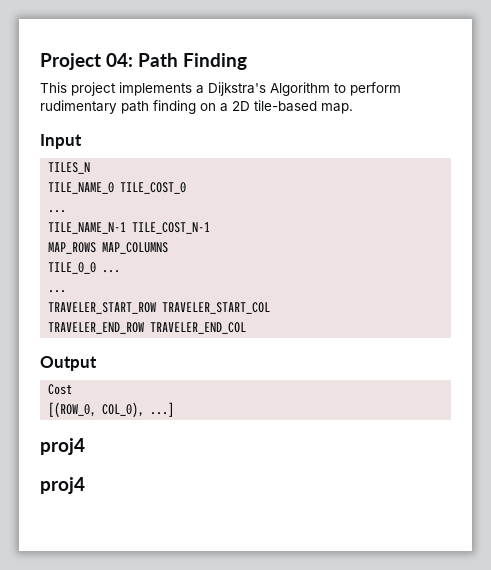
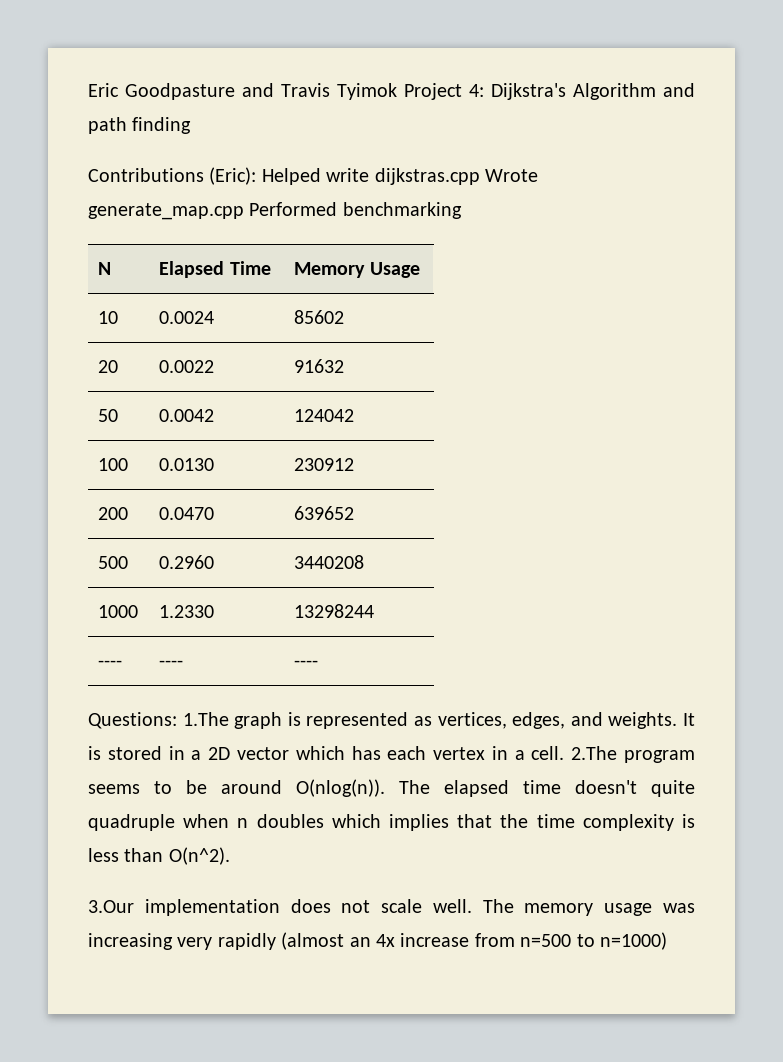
[40,53,248,70] [40,82,401,96] [40,100,353,114] [40,134,82,149] [48,162,91,174] [48,182,187,194] [48,210,67,213] [48,222,211,234] [48,242,169,254] [48,262,121,274] [48,290,67,293] [48,302,271,314] [48,322,247,334] [40,356,97,371] [48,384,73,395] [48,402,175,418] [40,438,85,455] [40,477,85,494] Project 04: Path Finding // This project implements a Dijkstra's Algorithm to perform rudimentary path finding on a 2D tile-based map. // Input // TILES_N // TILE_NAME_0 TILE_COST_0 // ... // TILE_NAME_N-1 TILE_COST_N-1 // MAP_ROWS MAP_COLUMNS // TILE_0_0 ... // ... // TRAVELER_START_ROW TRAVELER_START_COL // TRAVELER_END_ROW TRAVELER_END_COL // Output // Cost // [(ROW_0, COL_0), ...] // proj4 // proj4 -> [88,83,695,100] [88,117,192,134] [88,167,538,185] [88,202,462,220] [98,262,112,275] [159,261,271,278] [294,262,420,278] [98,311,119,324] [159,311,215,324] [294,310,345,324] [98,360,119,373] [159,360,215,373] [294,359,345,373] [98,409,119,422] [159,409,215,422] [294,409,355,422] [98,458,129,471] [159,458,215,471] [294,458,355,471] [98,507,129,520] [159,507,215,520] [294,506,355,520] [98,556,129,569] [159,555,215,569] [294,555,365,569] [98,605,139,618] [159,605,215,618] [294,604,375,618] [98,660,123,667] [159,660,184,667] [294,660,319,667] [88,712,696,729] [88,746,695,763] [88,779,695,797] [88,814,695,831] [88,847,230,865] [88,899,695,916] [88,932,667,950] Eric Goodpasture and Travis Tyimok Project 4: Dijkstra's Algorithm and path finding // Contributions (Eric): Helped write dijkstras.cpp Wrote generate_map.cpp Performed benchmarking // N | Elapsed Time | Memory Usage // 10 | 0.0024 | 85602 // 20 | 0.0022 | 91632 // 50 | 0.0042 | 124042 // 100 | 0.0130 | 230912 // 200 | 0.0470 | 639652 // 500 | 0.2960 | 3440208 // 1000 | 1.2330 | 13298244 // ---- | ---- | ---- // Questions: 1.The graph is represented as vertices, edges, and weights. It is stored in a 2D vector which has each vertex in a cell. 2.The program seems to be around O(nlog(n)). The elapsed time doesn't quite quadruple when n doubles which implies that the time complexity is less than O(n^2). // 3.Our implementation does not scale well. The memory usage was increasing very rapidly (almost an 4x increase from n=500 to n=1000)

